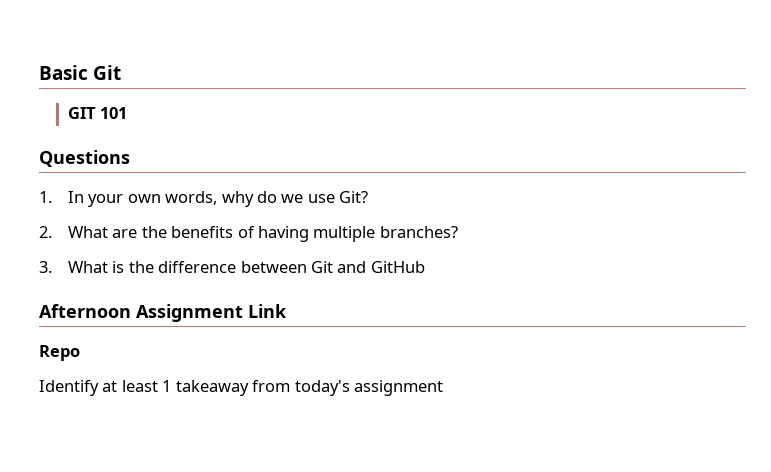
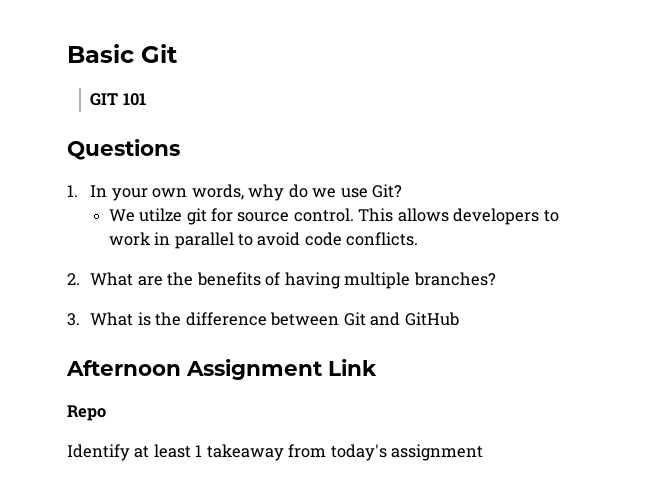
(369, 197) none -> [108,208,559,225] [108,232,419,249] // We utilze git for source control. This allows developers to work in parallel to avoid code conflicts.

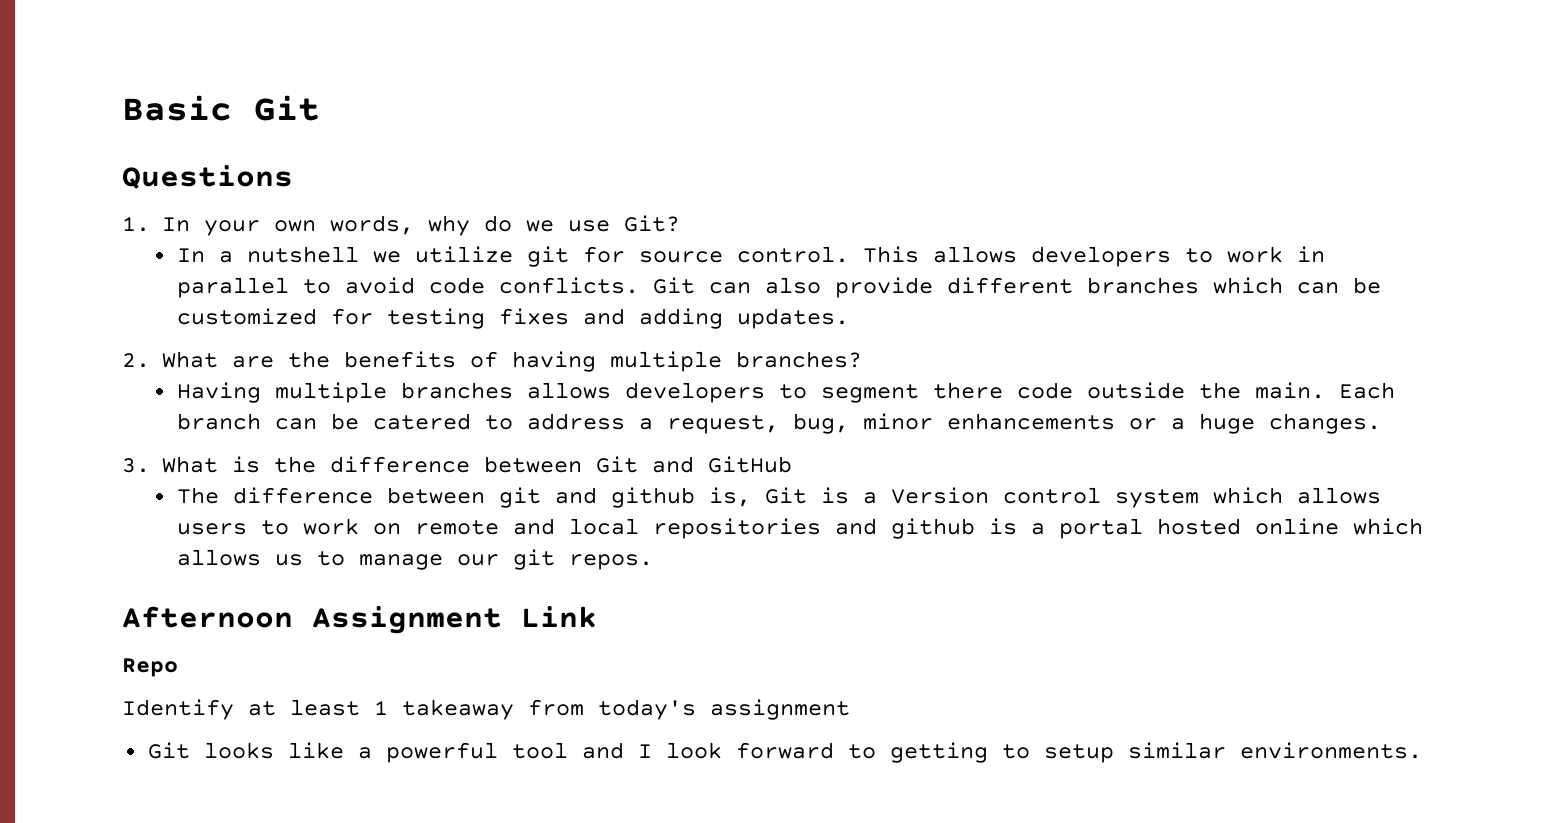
[90,93,146,106] // GIT 101 -> (320, 108) none
[108,208,183,222] We utilze -> [176,246,513,263] In a nutshell we utilize
(419, 239) none -> [652,277,1381,298] [176,308,849,329] Git can also provide different branches which can be customized for testing fixes and adding updates.
(496, 279) none -> [176,382,1395,403] [176,413,1381,434] // Having multiple branches allows developers to segment there code outside the main. Each branch can be catered to address a request, bug, minor enhancements or a huge changes.
(459, 319) none -> [176,487,1381,508] [176,518,1423,539] [176,549,653,570] // The difference between git and github is, Git is a Version control system which allows users to work on remote and local repositories and github is a portal hosted online which allows us to manage our git repos.
(484, 452) none -> [147,742,1422,763] // Git looks like a powerful tool and I look forward to getting to setup similar environments.

